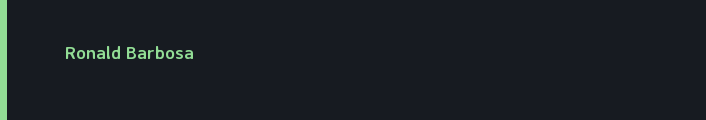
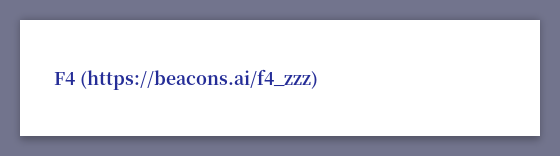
[65,46,194,59] Ronald Barbosa -> [54,69,318,90] F4 (https://beacons.ai/f4_zzz)

